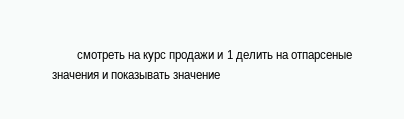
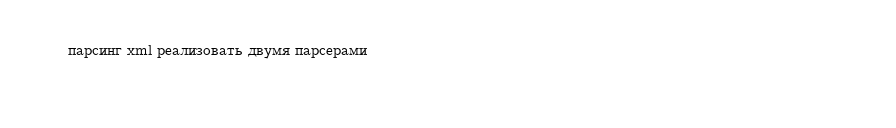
[76,50,352,62] [52,72,221,79] смотреть на курс продажи и 1 делить на отпарсеные значения и показывать значение -> [68,45,367,59] парсинг xml реализовать двумя парсерами

